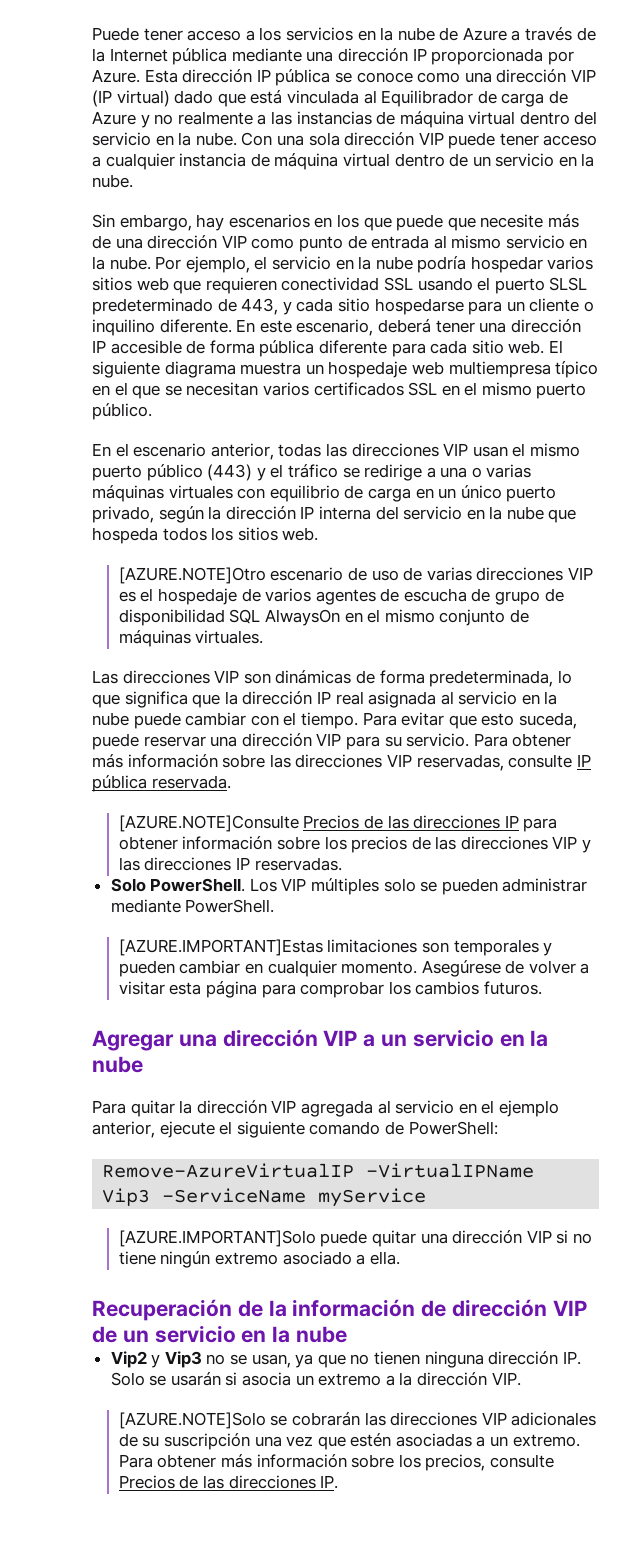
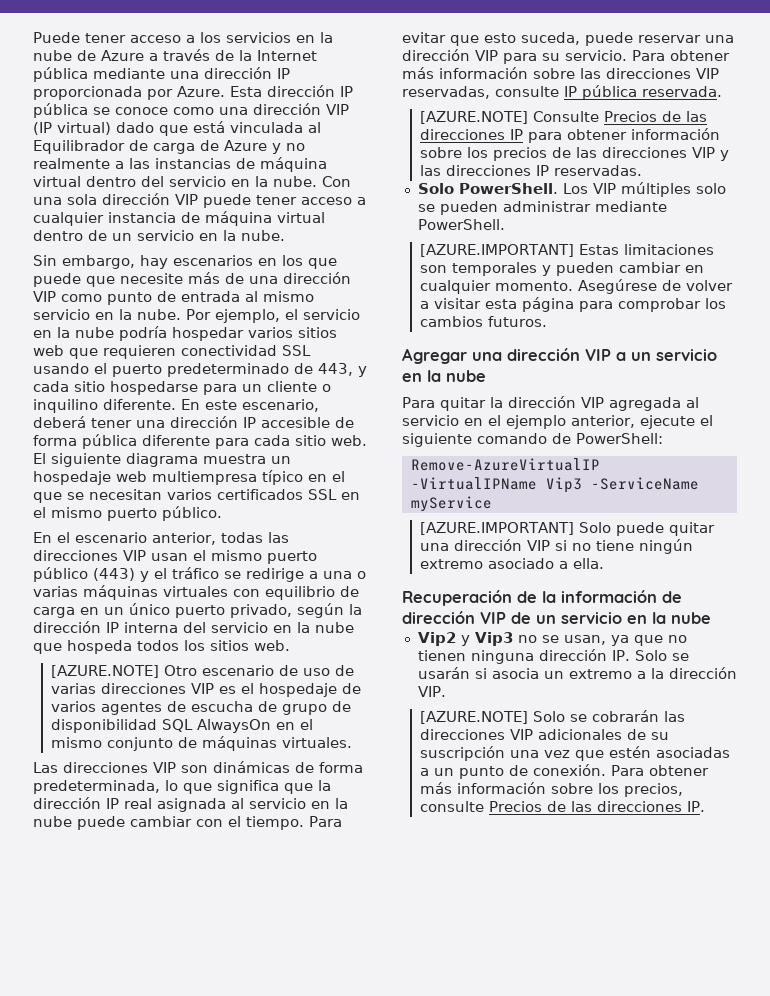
[549,277,588,291] SLSL -> (162, 370) none
[118,567,266,584] [AZURE.NOTE]Otro -> [50,665,197,678] [AZURE.NOTE] Otro
[118,815,299,832] [AZURE.NOTE]Consulte -> [419,111,599,124] [AZURE.NOTE] Consulte
[118,939,323,956] [AZURE.IMPORTANT]Estas -> [419,244,619,257] [AZURE.IMPORTANT] Estas
[118,1230,316,1247] [AZURE.IMPORTANT]Solo -> [419,522,611,535] [AZURE.IMPORTANT] Solo
[118,1412,266,1429] [AZURE.NOTE]Solo -> [419,711,565,724] [AZURE.NOTE] Solo
[512,1434,580,1447] extremo. -> [458,764,606,779] punto de conexión.

